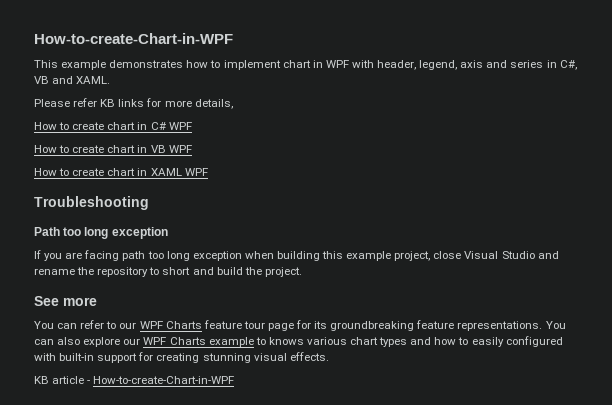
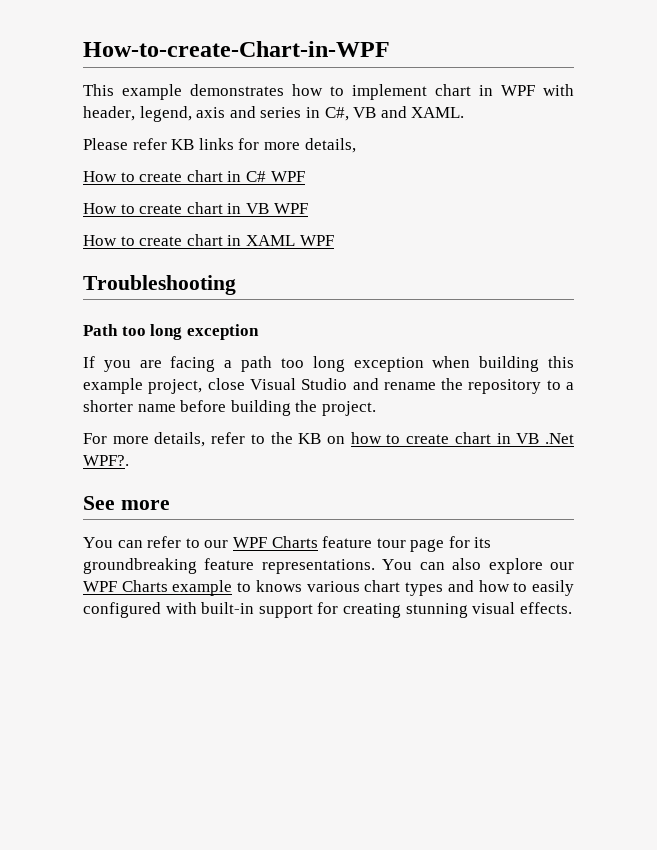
(120, 255) none -> [224,360,233,368] a
[162,267,302,277] short and build the project. -> [566,382,574,390] [83,400,376,416] [83,432,574,447] [83,455,129,466] a shorter name before building the project. // For more details, refer to the KB on how to create chart in VB .Net WPF?.
[34,376,235,384] // KB article - How-to-create-Chart-in-WPF -> (572, 608) none

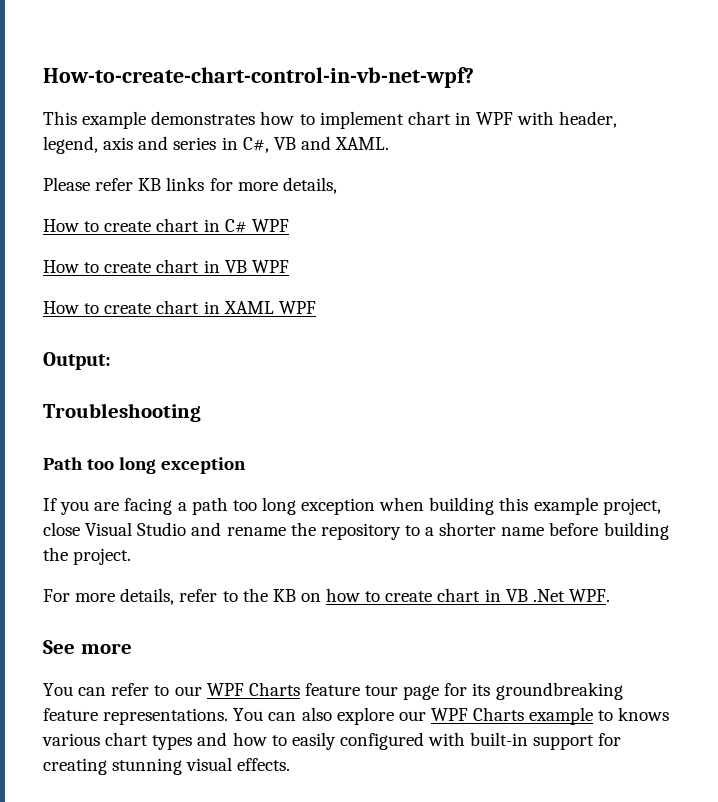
[83,41,390,57] How-to-create-Chart-in-WPF -> [43,67,474,88] How-to-create-chart-control-in-vb-net-wpf?
(334, 240) none -> [43,352,111,370] // Output:
[83,455,129,466] WPF?. -> [568,589,610,602] WPF.

